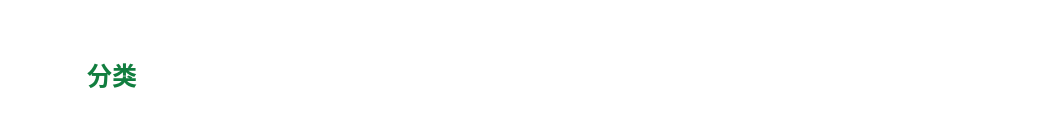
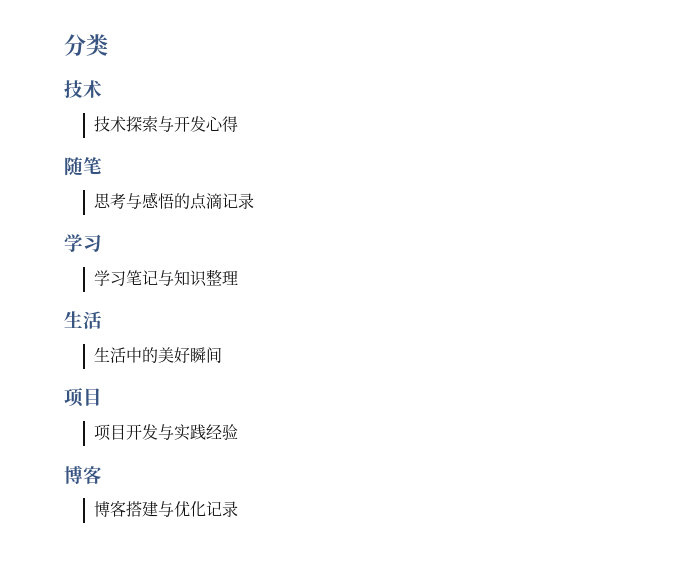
(137, 75) none -> [64,80,102,98] [93,115,238,132] [64,157,102,176] [93,192,254,210] [64,234,102,252] [93,269,238,287] [64,311,102,329] [93,347,222,363] [64,388,102,407] [93,424,238,441] [64,465,102,484] [93,500,238,517] // 技术 // 技术探索与开发心得 // 随笔 // 思考与感悟的点滴记录 // 学习 // 学习笔记与知识整理 // 生活 // 生活中的美好瞬间 // 项目 // 项目开发与实践经验 // 博客 // 博客搭建与优化记录

